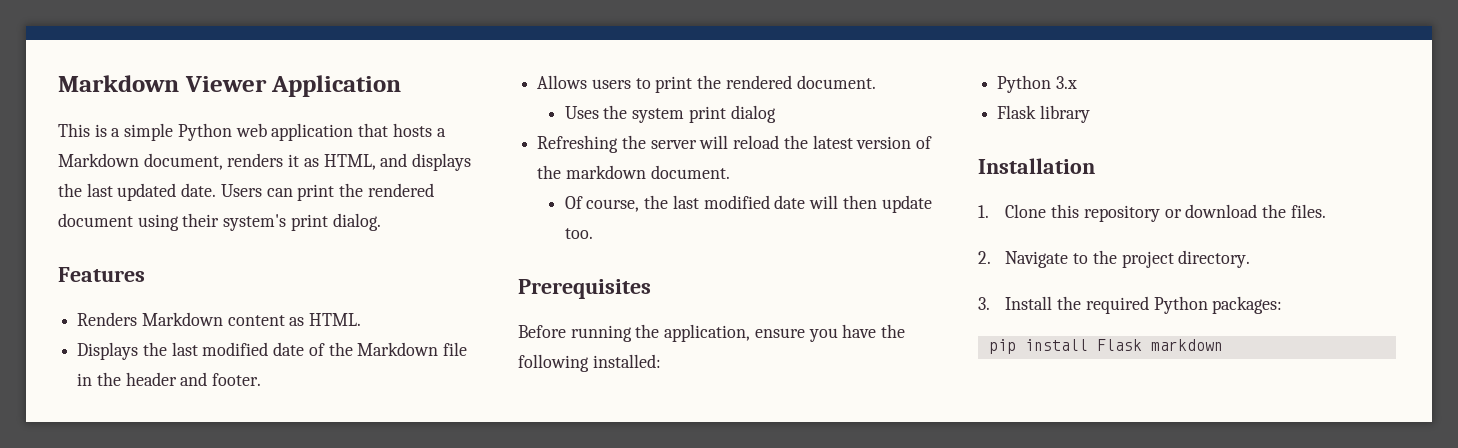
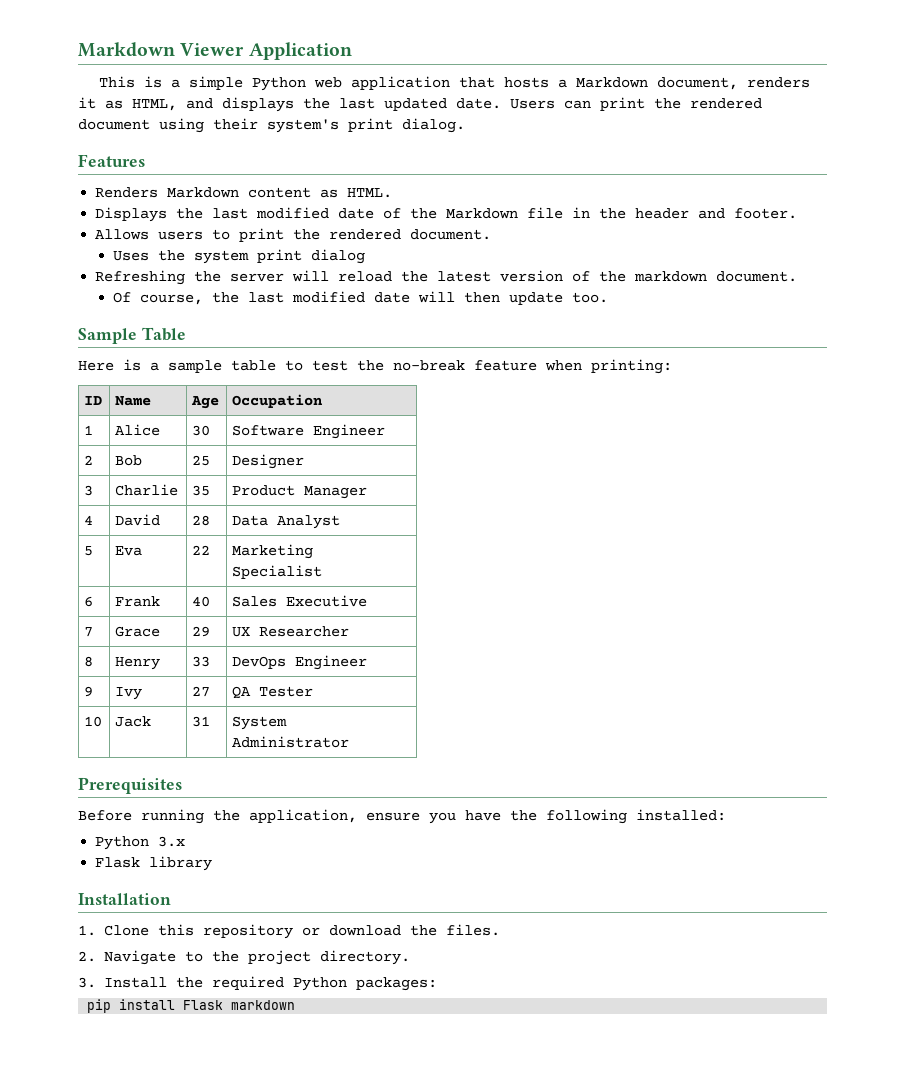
(593, 233) none -> [78,327,186,344] [78,359,672,374] [84,396,103,405] [115,396,152,406] [191,396,220,409] [232,394,324,408] [84,425,94,435] [115,424,161,436] [192,425,211,436] [232,424,386,439] [84,455,94,465] [115,455,143,466] [192,455,211,466] [232,454,305,469] [84,485,94,496] [115,484,179,496] [192,485,211,496] [232,485,368,499] [84,515,94,525] [115,514,161,526] [192,515,211,526] [232,515,341,529] [84,546,94,556] [115,546,143,556] [192,545,211,555] [232,544,314,559] [232,565,323,579] [84,596,94,607] [115,596,161,607] [192,596,211,607] [232,595,368,607] [84,627,94,637] [115,626,161,637] [192,626,211,637] [232,626,350,637] [84,656,94,667] [115,657,161,670] [192,656,211,667] [232,655,368,670] [84,686,94,697] [115,687,143,700] [192,686,211,697] [232,686,314,699] [84,716,103,727] [115,716,152,727] [192,716,211,727] [232,716,288,730] [232,736,350,748] // Sample Table // Here is a sample table to test the no-break feature when printing: // ID | Name | Age | Occupation // 1 | Alice | 30 | Software Engineer // 2 | Bob | 25 | Designer // 3 | Charlie | 35 | Product Manager // 4 | David | 28 | Data Analyst // 5 | Eva | 22 | Marketing Specialist // 6 | Frank | 40 | Sales Executive // 7 | Grace | 29 | UX Researcher // 8 | Henry | 33 | DevOps Engineer // 9 | Ivy | 27 | QA Tester // 10 | Jack | 31 | System Administrator

